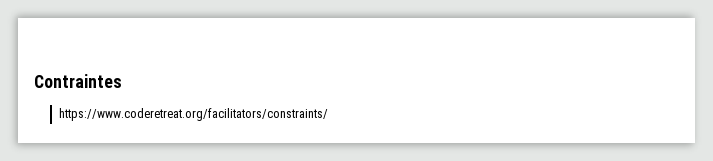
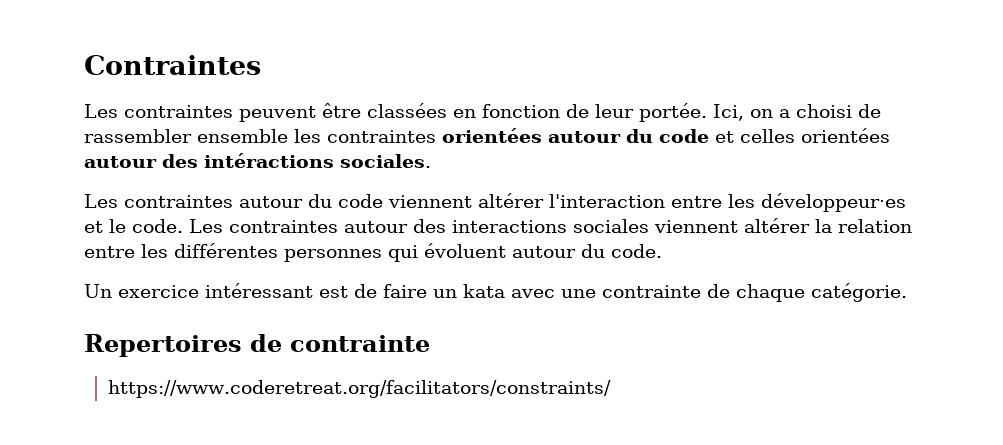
(122, 81) none -> [84,103,881,122] [84,128,890,143] [84,153,431,168] [84,193,906,212] [84,218,912,233] [84,243,662,262] [84,283,907,302] [84,334,430,357] // Les contraintes peuvent être classées en fonction de leur portée. Ici, on a choisi de rassembler ensemble les contraintes orientées autour du code et celles orientées autour des intéractions sociales. // Les contraintes autour du code viennent altérer l'interaction entre les développeur·es et le code. Les contraintes autour des interactions sociales viennent altérer la relation entre les différentes personnes qui évoluent autour du code. // Un exercice intéressant est de faire un kata avec une contrainte de chaque catégorie. // Repertoires de contrainte

